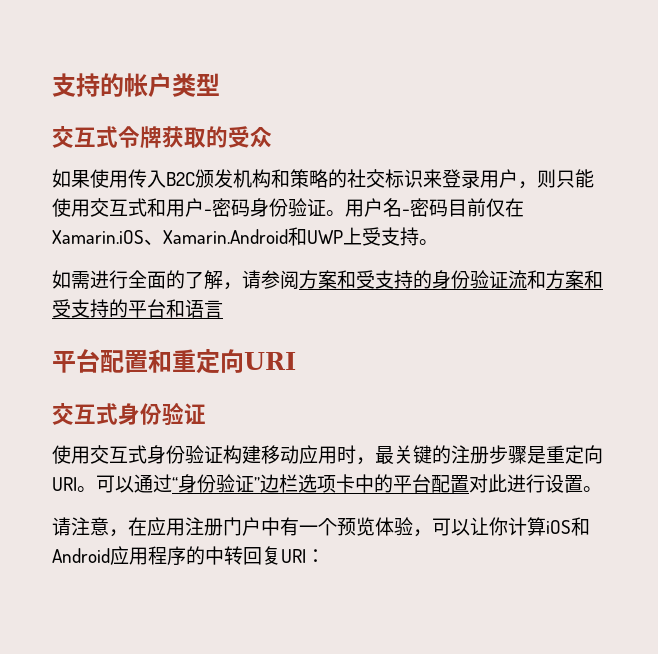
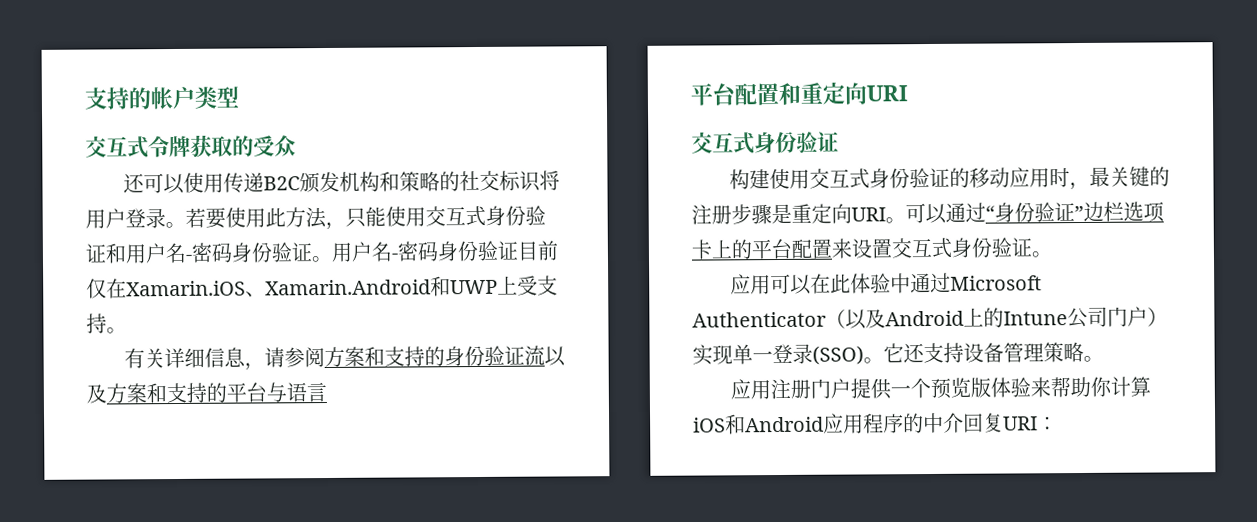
[52,169,166,188] 如果使用传入 -> [123,172,265,195] 还可以使用传递
[423,169,594,189] [52,198,204,217] 来登录用户，则只能使用交互式和用户 -> [539,170,561,191] [85,205,546,231] [85,242,187,264] 将用户登录。若要使用此方法，只能使用交互式身份验证和用户名
(448, 208) none -> [437,240,518,262] 身份验证
[52,270,223,290] 如需进行全面的了解 -> [124,347,247,369] 有关详细信息
[356,270,375,289] 受 -> (386, 356) none
[527,270,603,289] [52,299,71,318] 和方案和受 -> [544,346,567,367] [86,383,167,404] 以及方案和
[166,299,185,318] 和 -> [266,382,287,403] 与
[52,445,261,464] 使用交互式身份验证构建 -> [729,167,971,190] 构建使用交互式身份验证的
[355,474,374,493] 中 -> [711,239,732,259] 上
[469,474,602,493] [52,517,147,537] 对此进行设置。 // 请注意，在 -> [831,237,1052,259] [730,272,1043,295] [692,306,1168,330] [692,341,1104,366] 来设置交互式身份验证。 // 应用可以在此体验中通过Microsoft Authenticator（以及Android上的Intune公司门户）实现单一登录(SSO)。它还支持设备管理策略。 //
[261,517,299,536] 中有 -> [850,378,893,400] 提供
[375,517,489,537] 体验，可以让 -> [970,376,1092,398] 版体验来帮助
[224,546,243,565] 转 -> [943,412,964,433] 介

